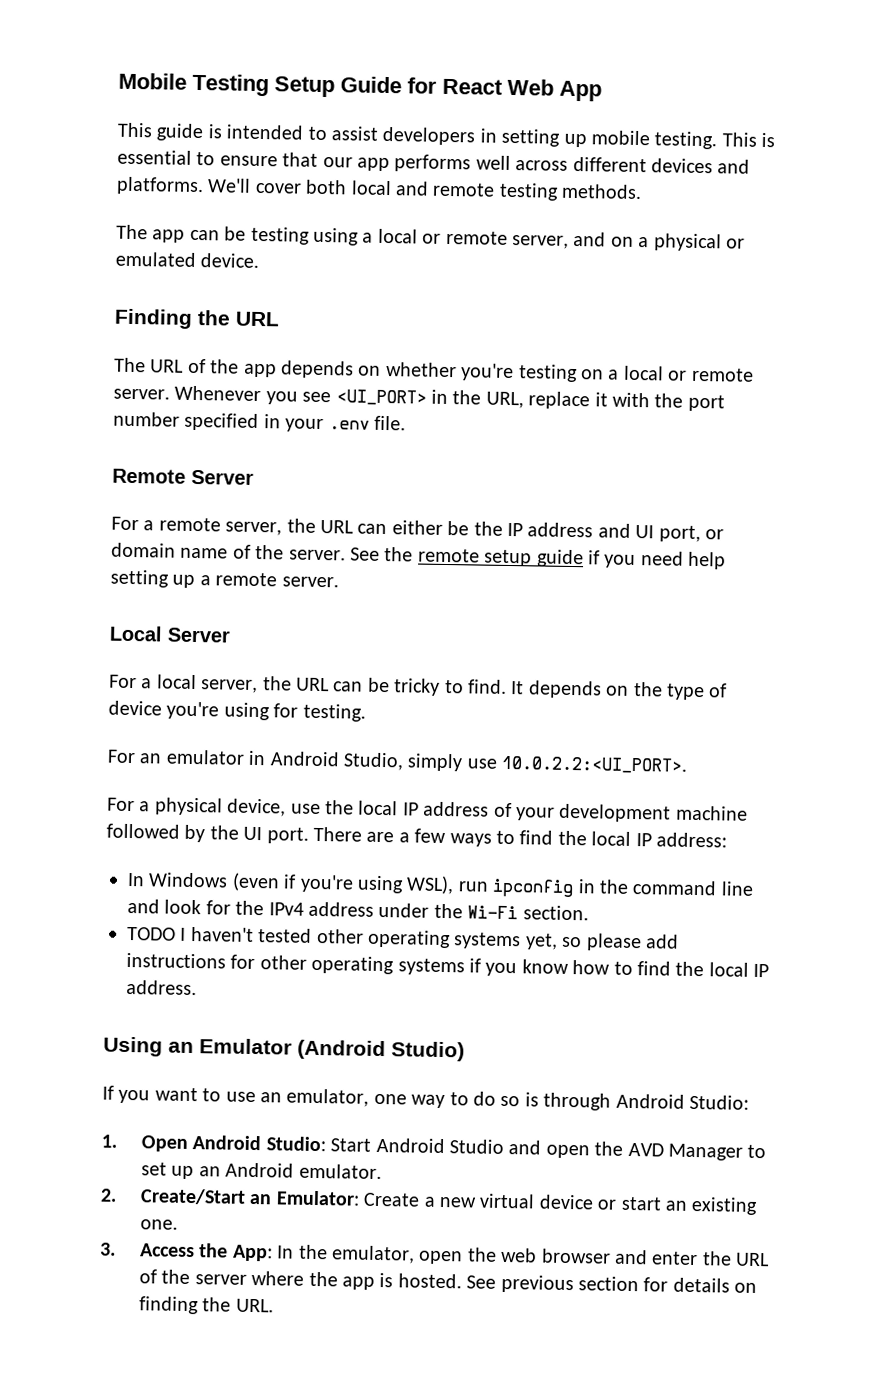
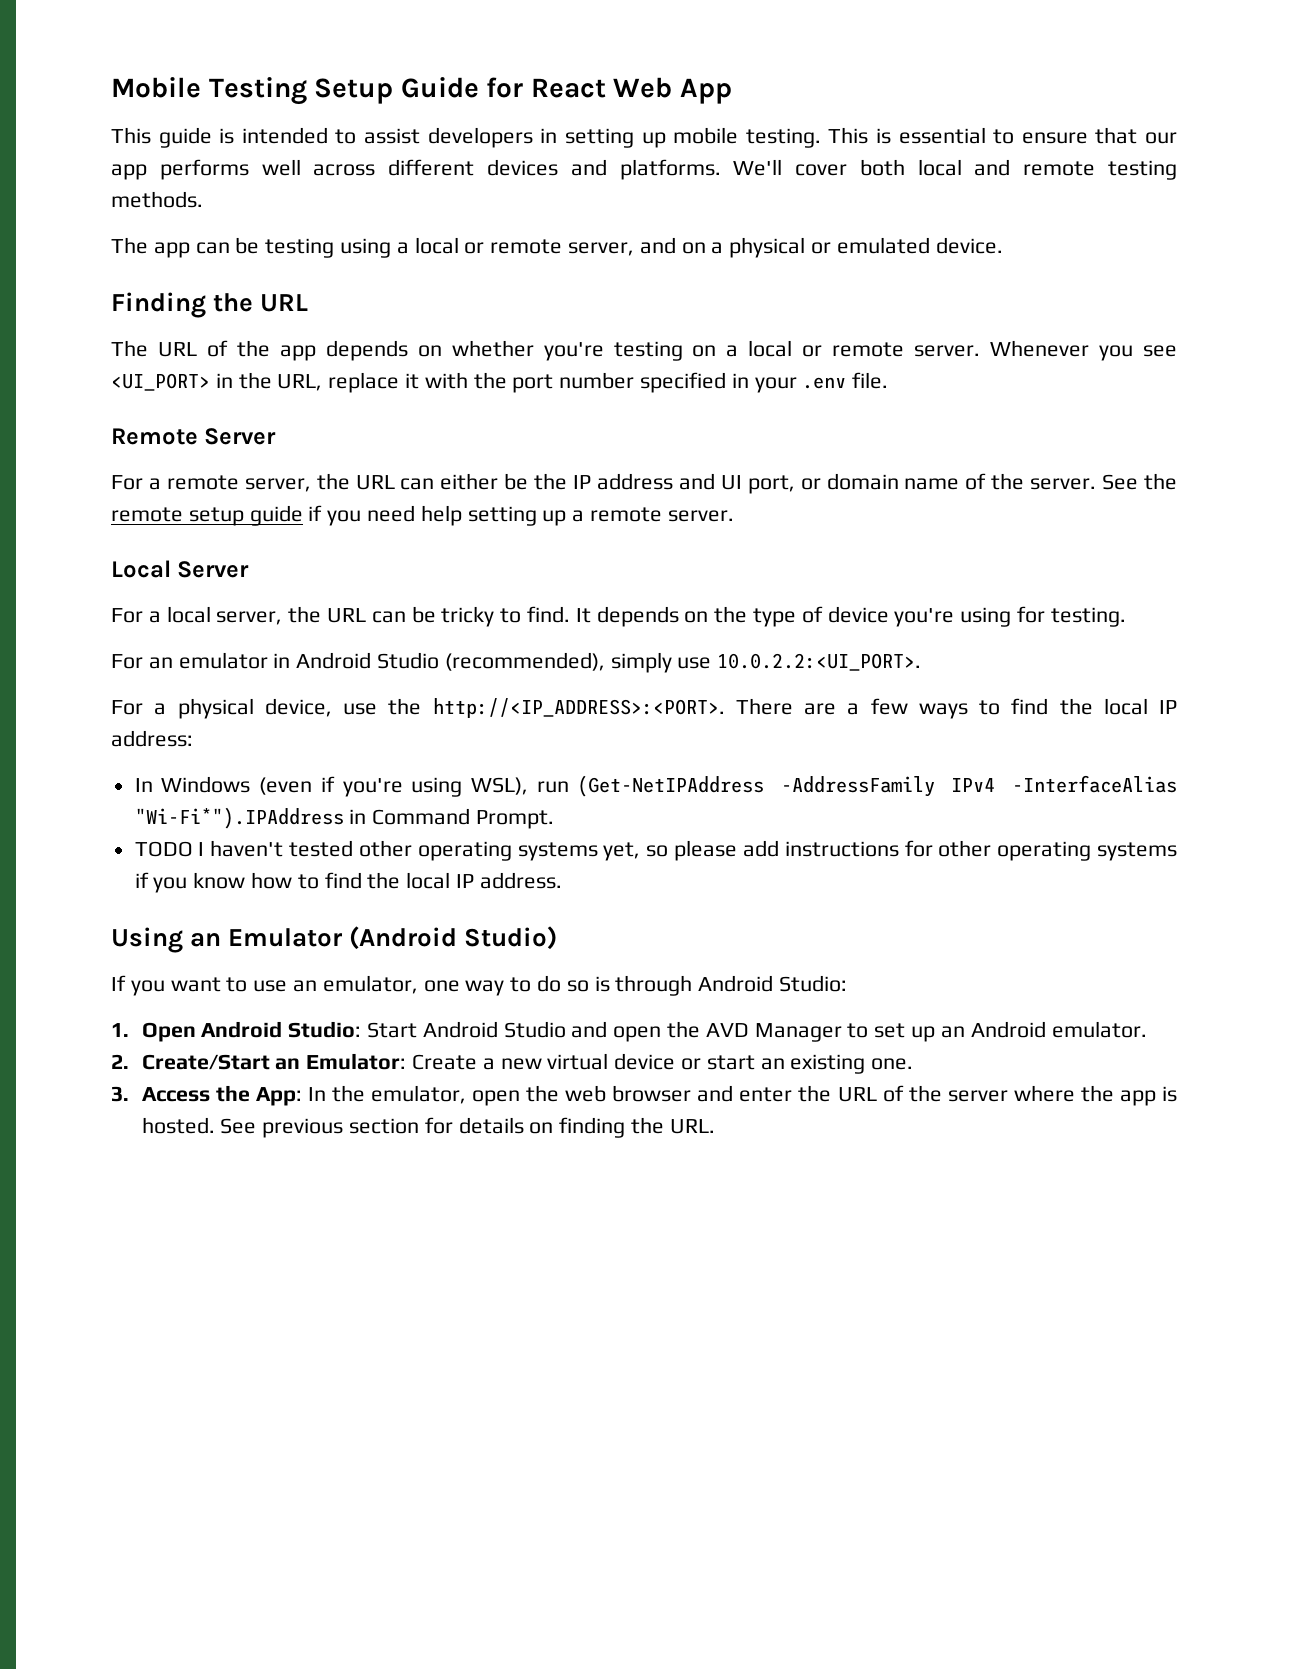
[343,752,404,771] Studio, -> [377,652,605,671] Studio (recommended),
[358,800,748,823] [106,823,309,844] local IP address of your development machine followed by the UI port. -> [432,698,725,718] http://<IP_ADDRESS>:<PORT>.
[492,878,754,899] [127,898,589,921] ipconfig in the command line and look for the IPv4 address under the Wi-Fi section. -> [577,775,1177,797] [134,807,555,829] (Get-NetIPAddress -AddressFamily IPv4 -InterfaceAlias "Wi-Fi*").IPAddress in Command Prompt.

